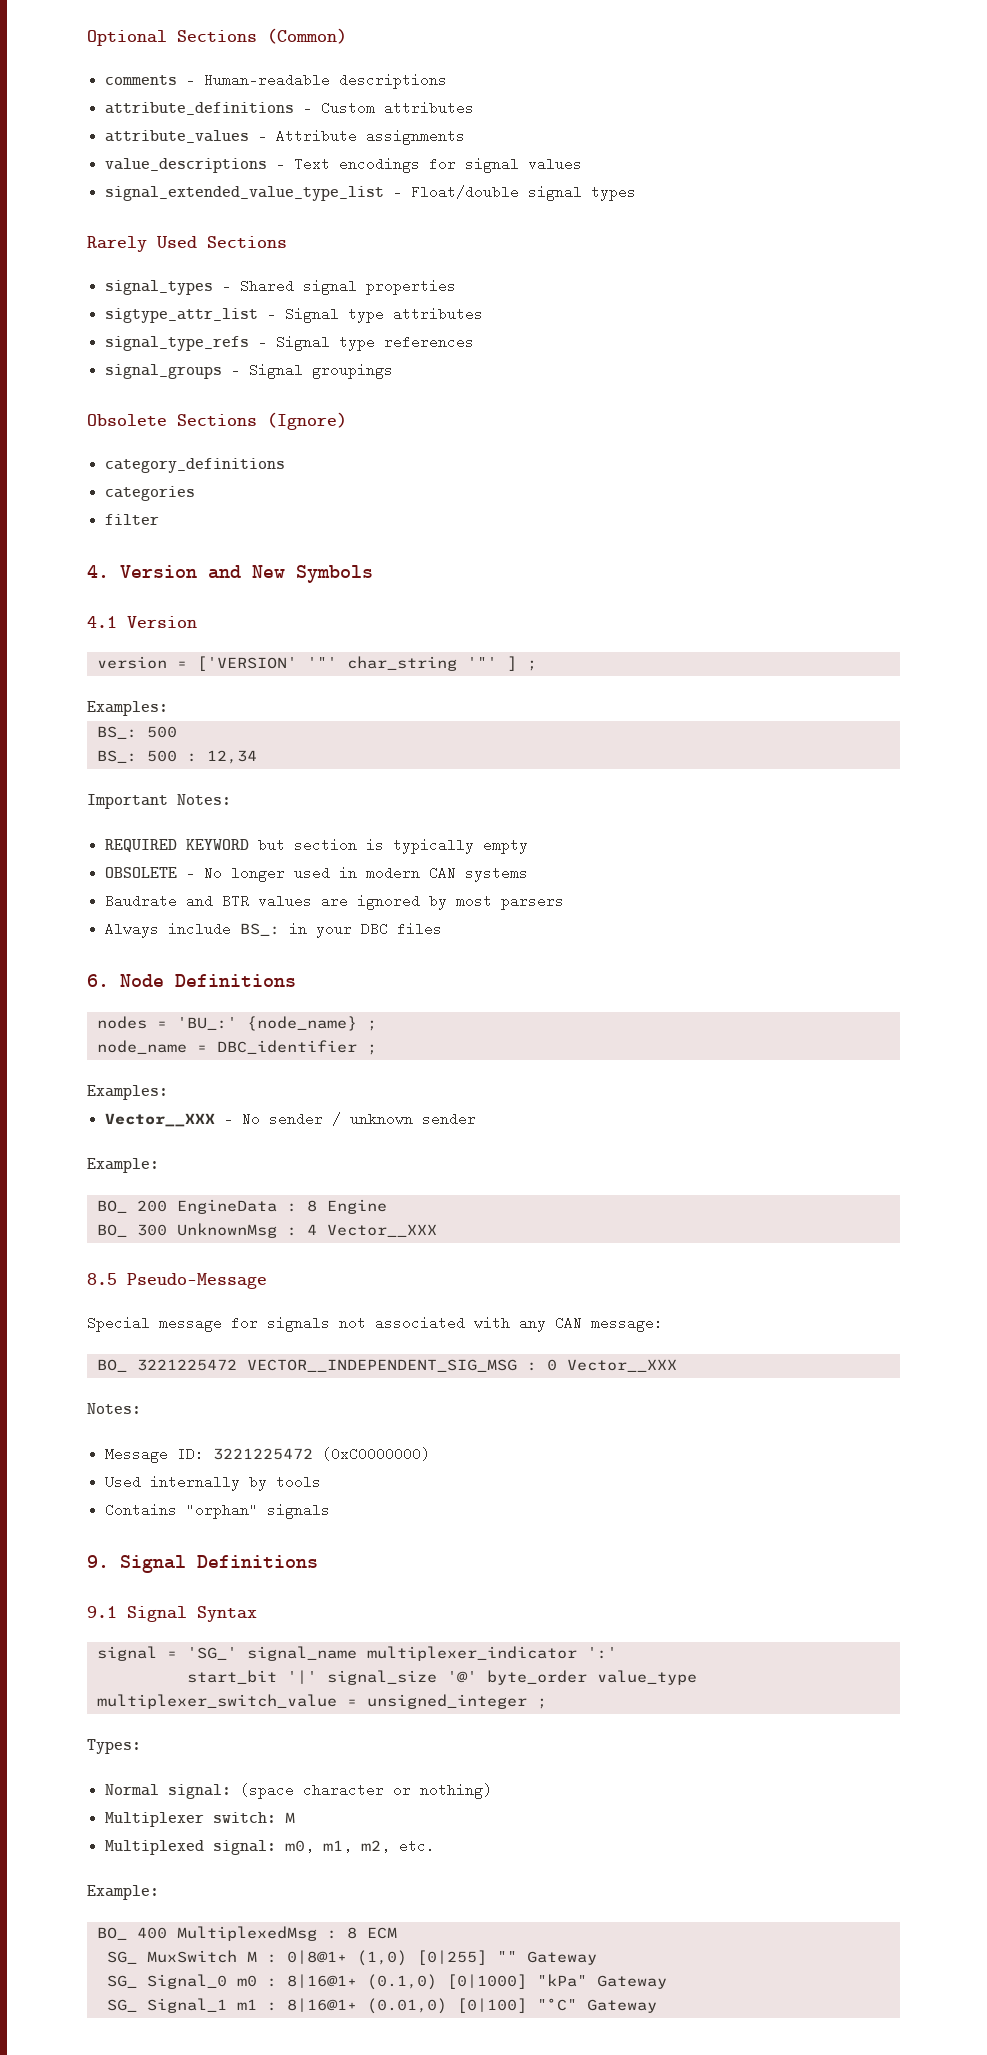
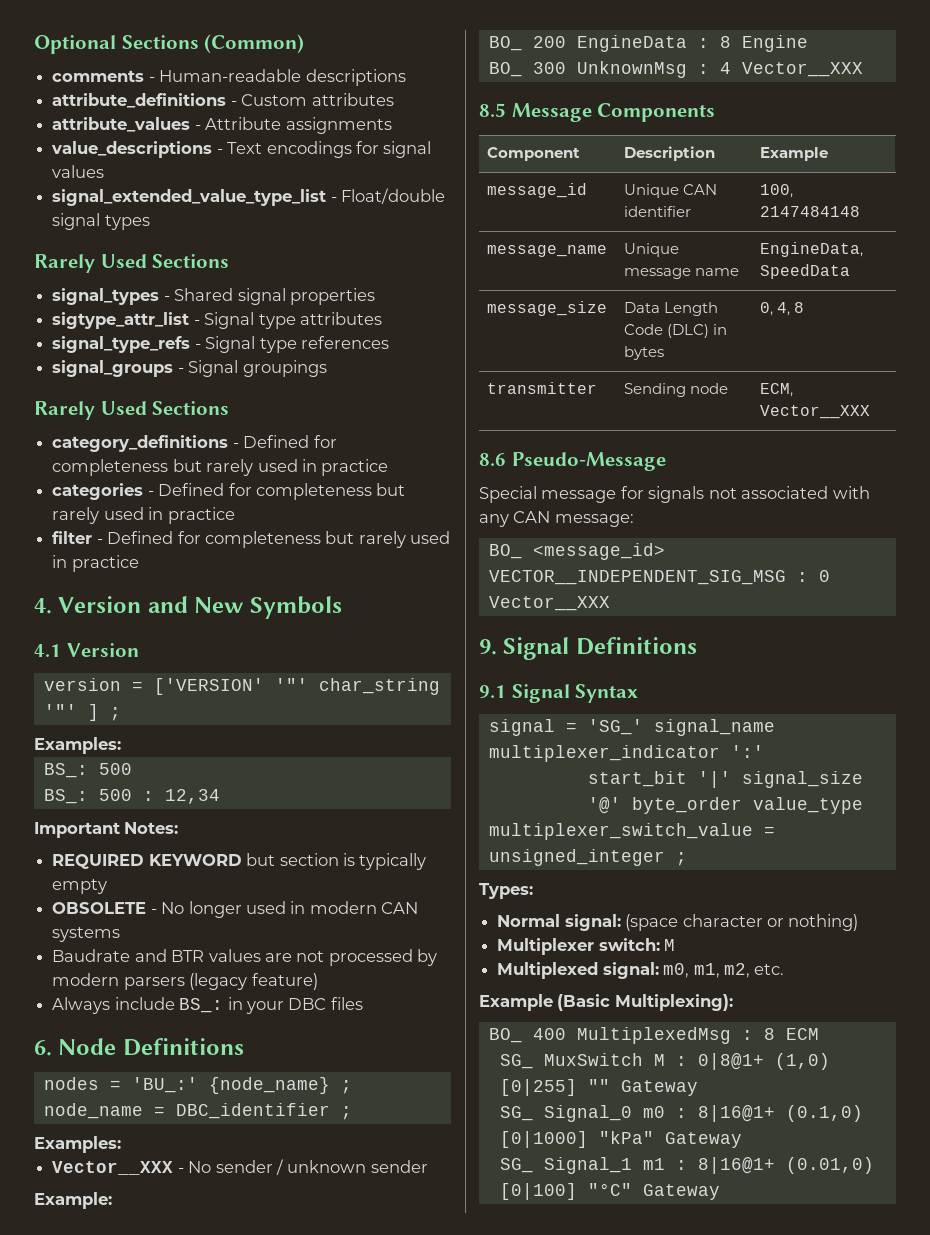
[87,412,347,430] Obsolete Sections (Ignore) -> [34,401,230,420] Rarely Used Sections
[105,486,196,501] [105,514,160,525] // categories // filter -> [232,435,337,448] [52,459,389,476] [52,483,406,500] [52,507,235,524] [52,531,451,548] [52,555,139,572] - Defined for completeness but rarely used in practice // categories - Defined for completeness but rarely used in practice // filter - Defined for completeness but rarely used in practice
[357,894,493,910] ignored by most -> [296,949,438,966] [52,973,120,986] not processed by modern
(565, 902) none -> [189,973,318,990] (legacy feature)
(117, 1279) none -> [511,103,716,122] [487,147,581,161] [624,146,716,161] [760,147,829,161] [487,183,588,198] [624,184,718,198] [624,206,692,217] [760,184,794,198] [760,206,861,217] [487,245,608,257] [624,243,680,257] [624,268,740,279] [760,242,864,257] [760,264,851,279] [487,301,608,316] [624,302,719,316] [624,324,728,338] [624,346,665,360] [760,302,805,316] [487,382,598,394] [624,383,729,397] [760,383,794,397] [760,405,871,419] [479,453,506,466] Message Components // Component | Description | Example // message_id | Unique CAN identifier | 100, 2147484148 // message_name | Unique message name | EngineData, SpeedData // message_size | Data Length Code (DLC) in bytes | 0, 4, 8 // transmitter | Sending node | ECM, Vector__XXX // 8.6
[136,1359,237,1371] 3221225472 -> [532,543,665,560] <message_id>
[87,1403,141,1414] [105,1447,431,1463] [105,1475,322,1491] [105,1503,331,1519] // Notes: // Message ID: 3221225472 (0xC0000000) // Used internally by tools // Contains "orphan" signals -> (610, 603) none
[87,1885,159,1900] Example: -> [479,994,733,1011] Example (Basic Multiplexing):

